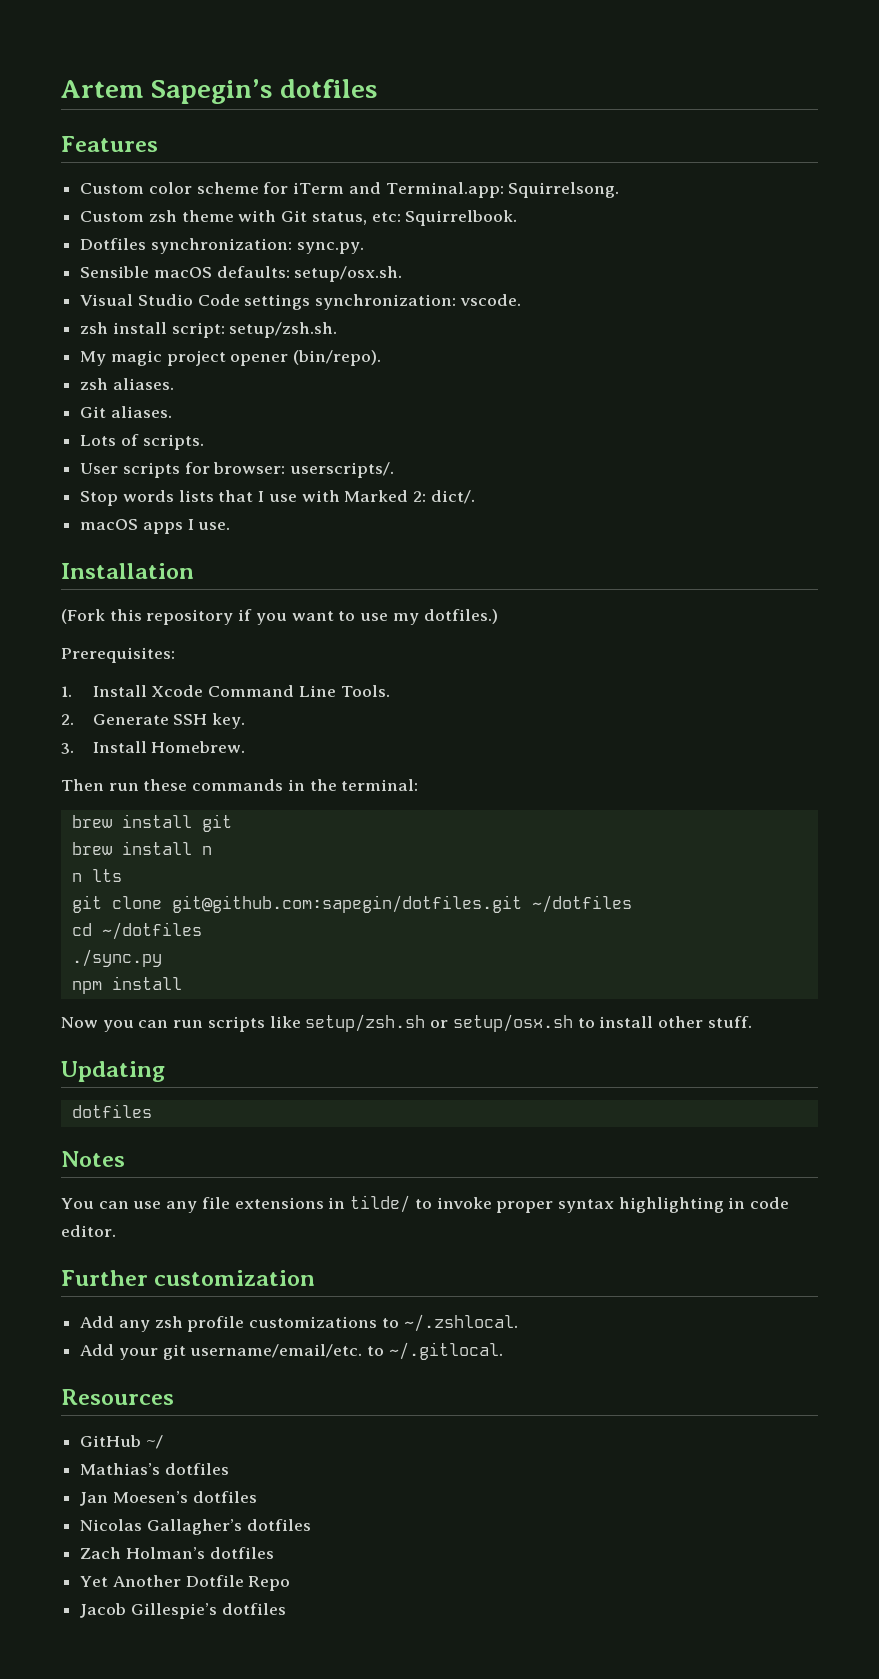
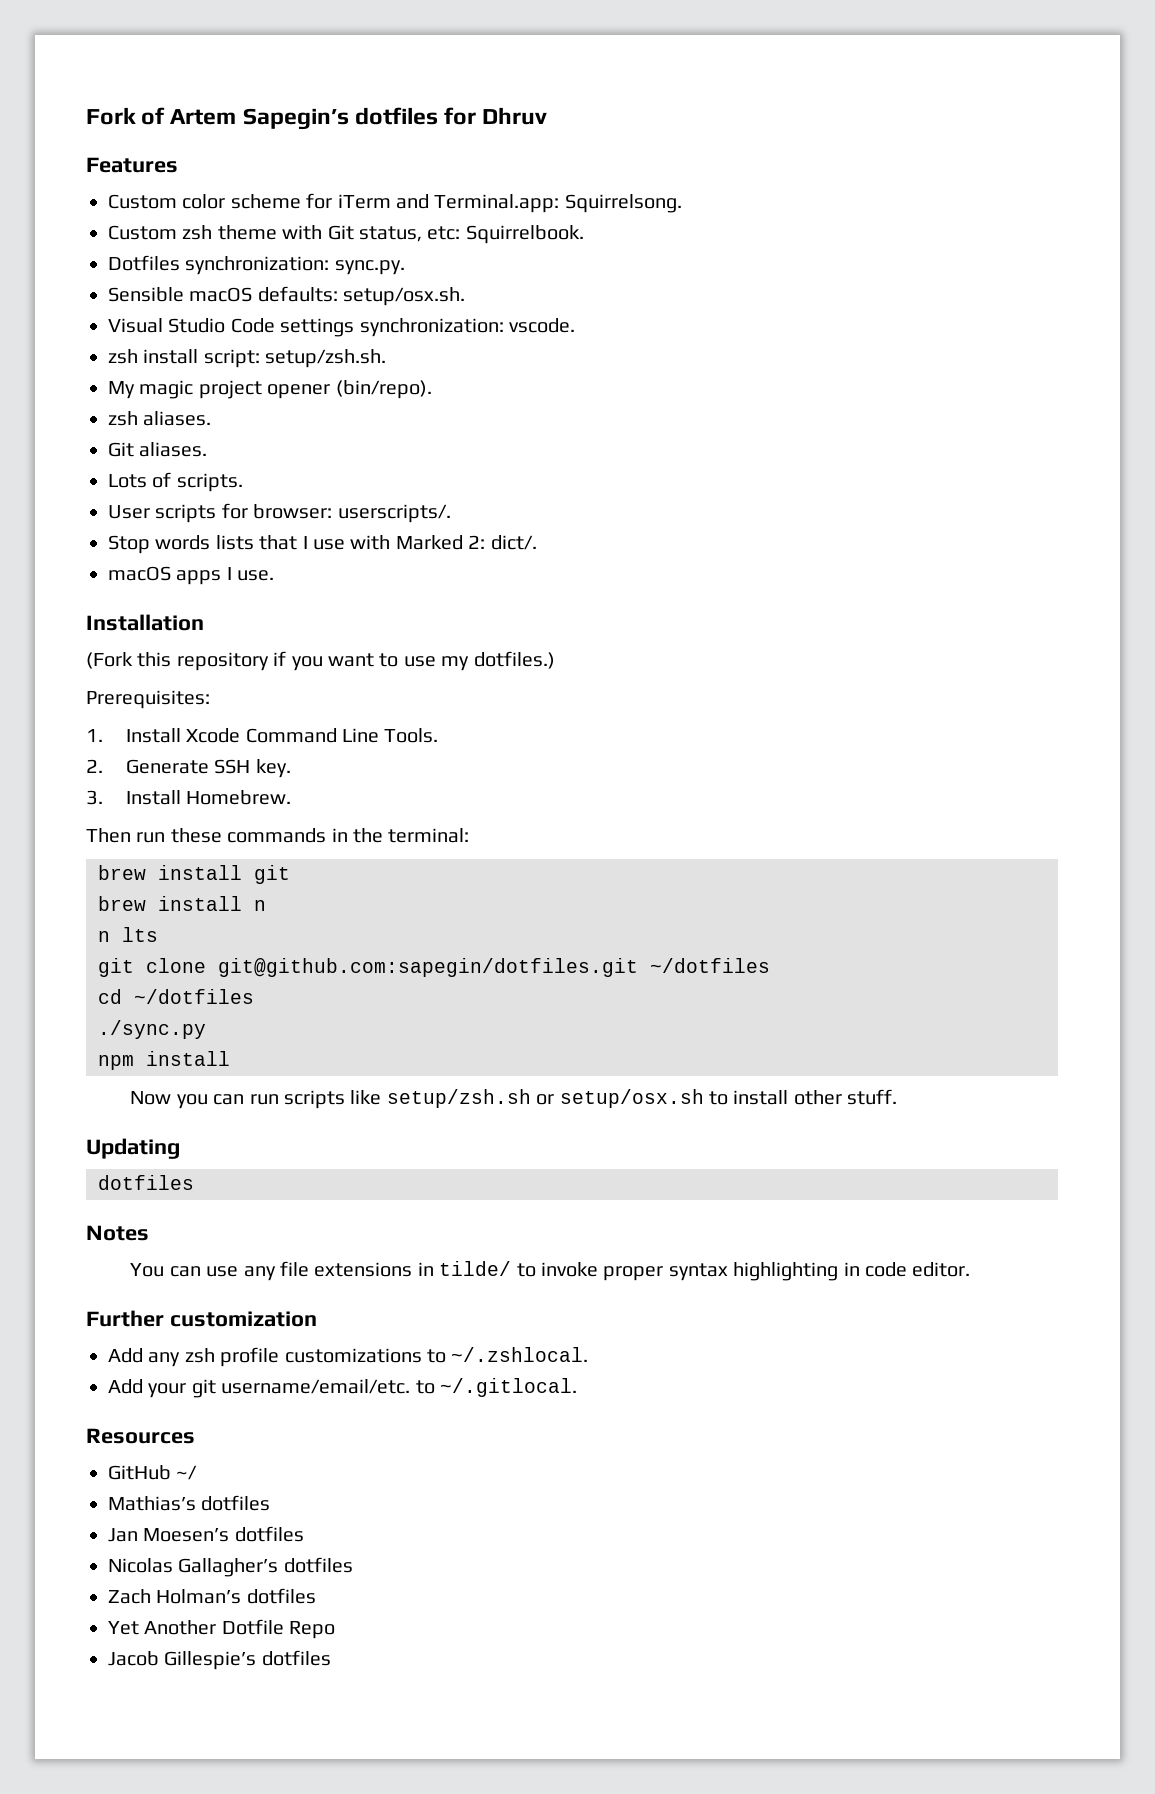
(61, 89) none -> [86,107,166,125] Fork of
(377, 88) none -> [444,107,548,125] for Dhruv

